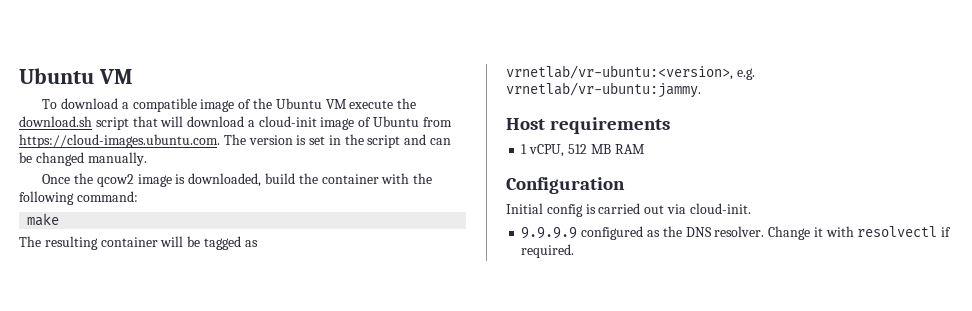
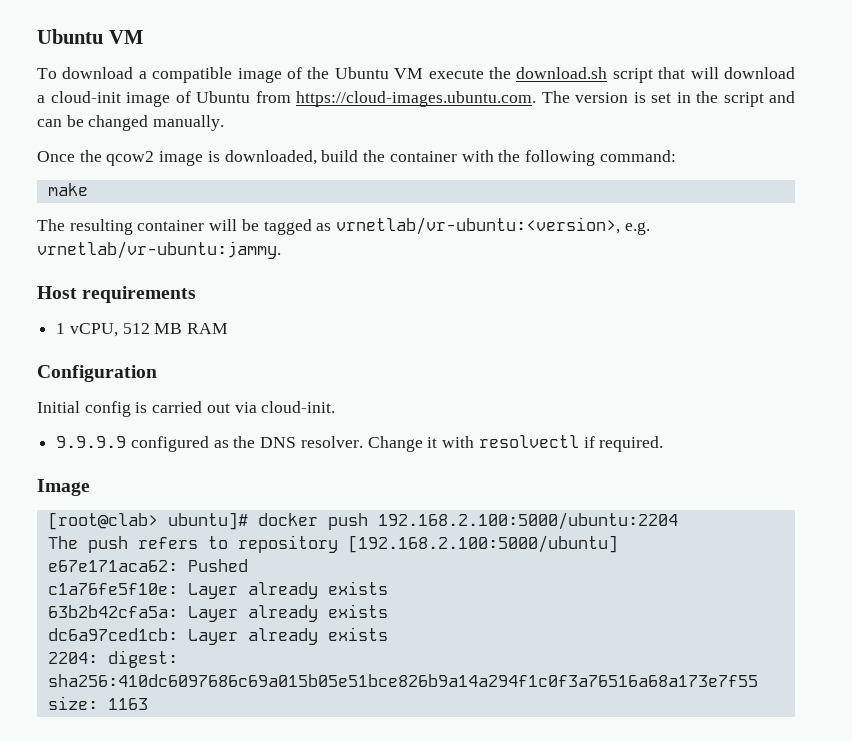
(575, 251) none -> [37,479,90,496] [47,512,678,530] [47,535,618,553] [47,559,248,572] [47,581,388,599] [47,604,388,622] [47,627,388,645] [47,650,178,668] [47,674,758,687] [47,696,148,710] // Image // [root@clab> ubuntu]# docker push 192.168.2.100:5000/ubuntu:2204 // The push refers to repository [192.168.2.100:5000/ubuntu] // e67e171aca62: Pushed // c1a76fe5f10e: Layer already exists // 63b2b42cfa5a: Layer already exists // dc6a97ced1cb: Layer already exists // 2204: digest: sha256:410dc6097686c69a015b05e51bce826b9a14a294f1c0f3a76516a68a173e7f55 size: 1163

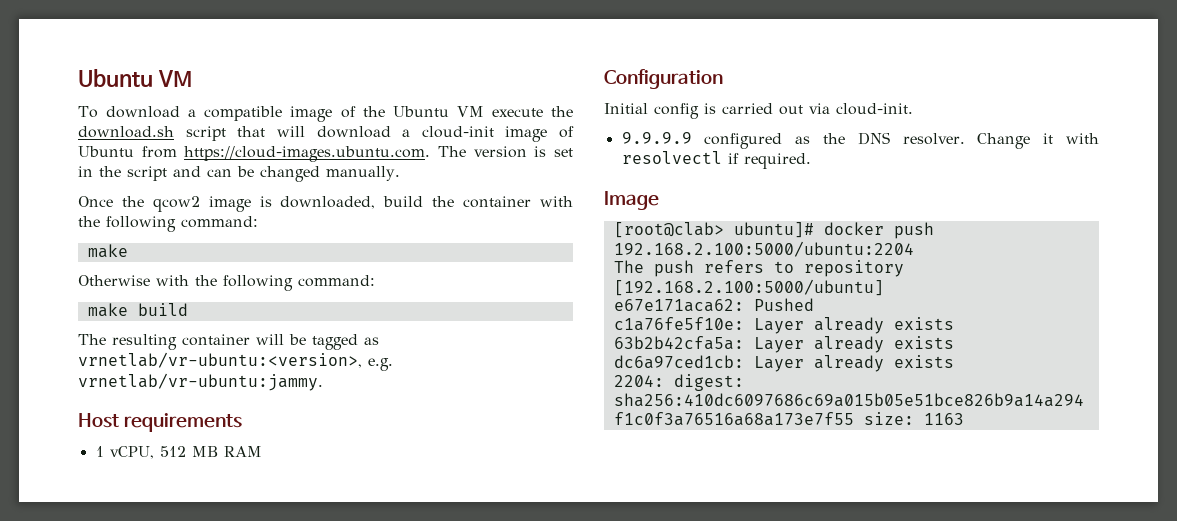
(88, 189) none -> [78,275,375,291] [87,303,188,317] // Otherwise with the following command: // make build

